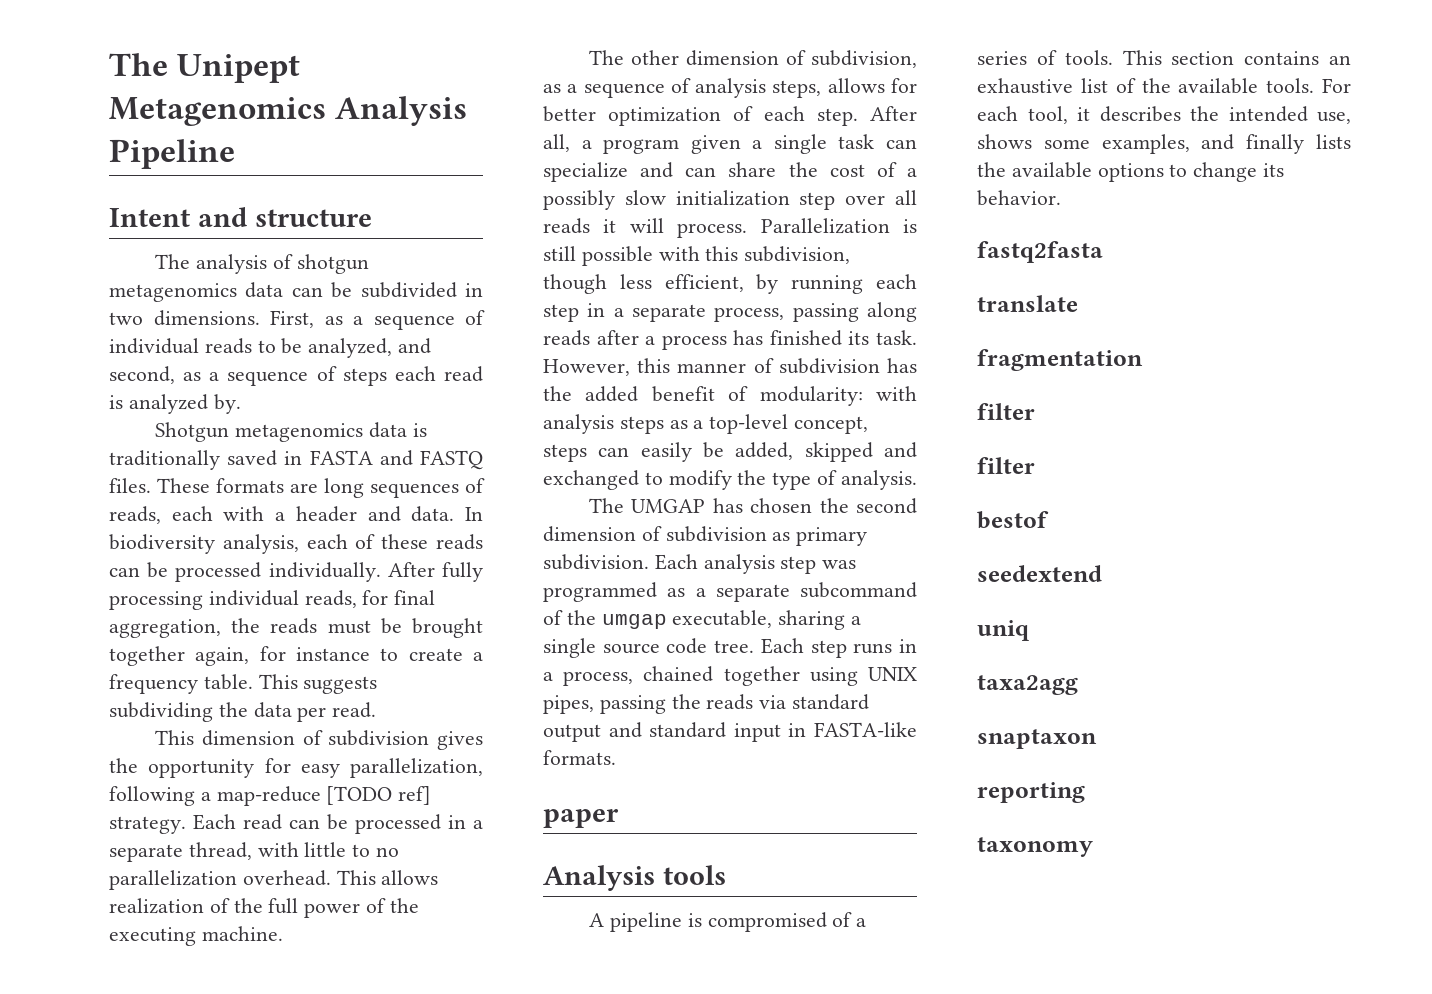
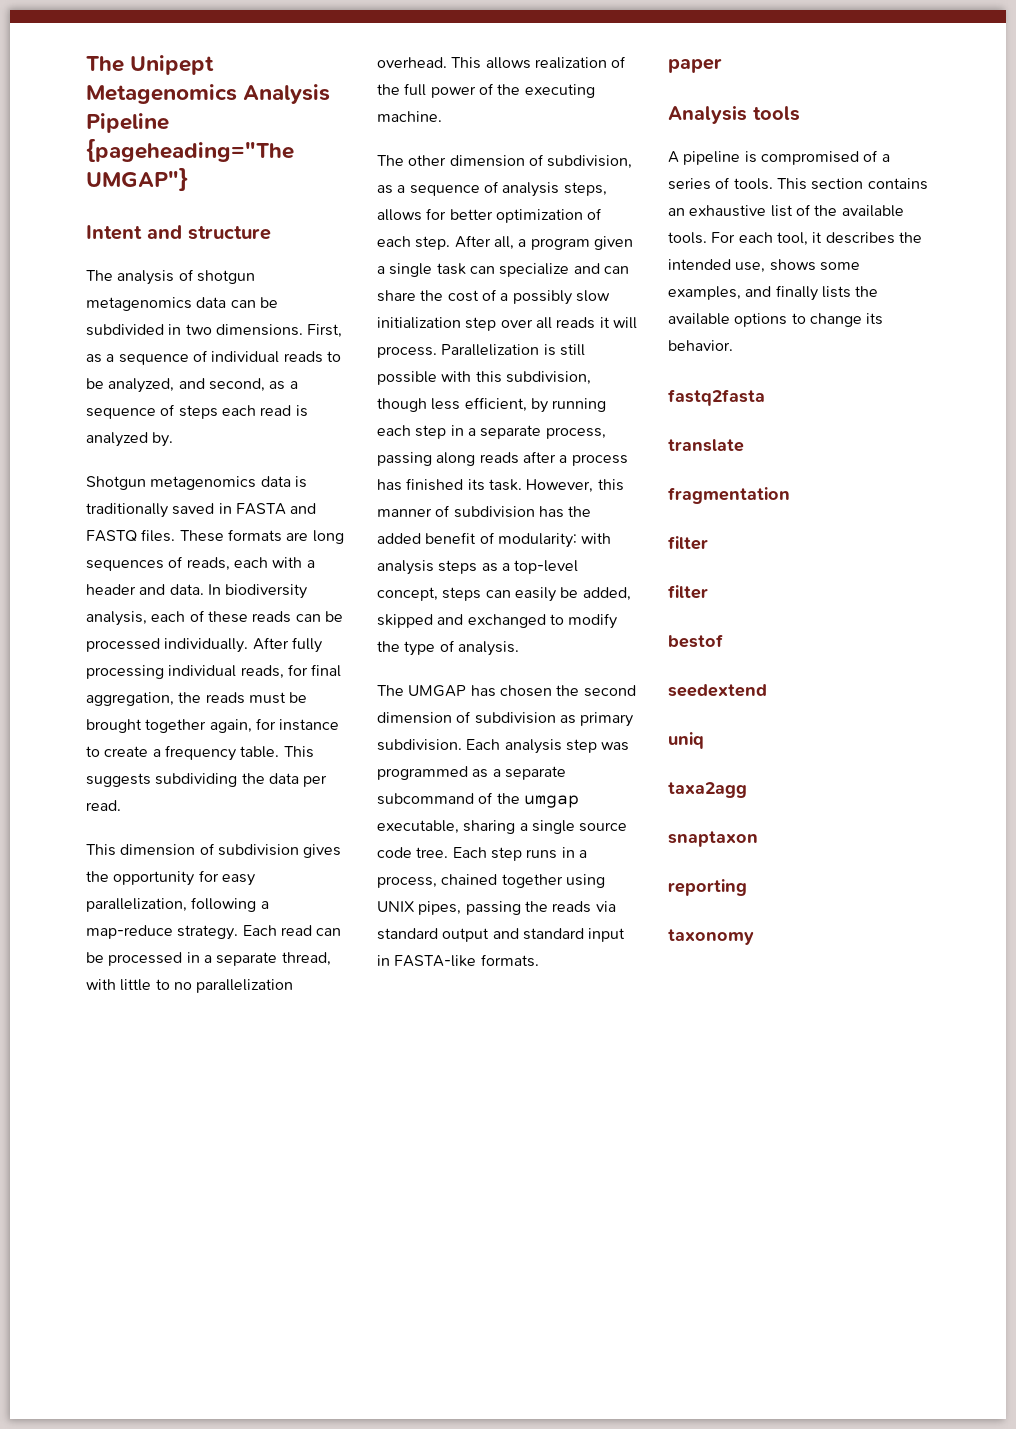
(235, 154) none -> [86,139,294,162] [86,168,188,191] {pageheading="The UMGAP"}
[326,786,432,805] [TODO ref] -> (173, 932) none

